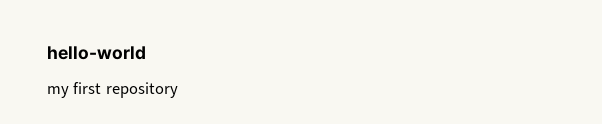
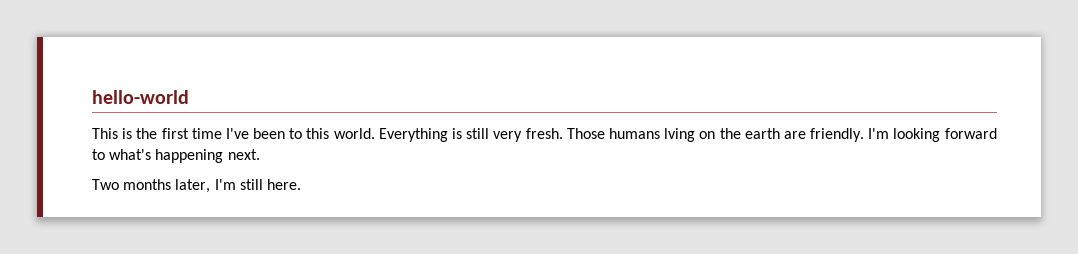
[47,82,178,98] my first repository -> [92,128,997,142] [92,149,260,163] [92,179,301,193] This is the first time I've been to this world. Everything is still very fresh. Those humans lving on the earth are friendly. I'm looking forward to what's happening next. // Two months later, I'm still here.

